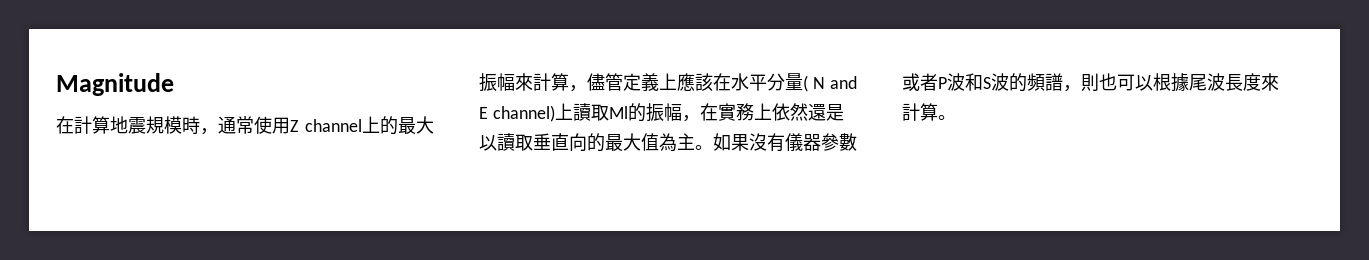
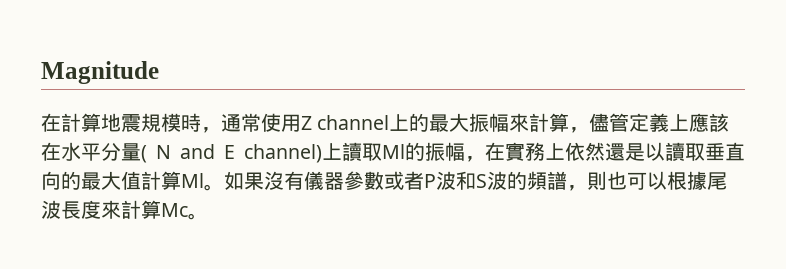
[659,133,695,152] 為主 -> [141,171,204,190] 計算Ml
(938, 112) none -> [161,203,188,217] Mc

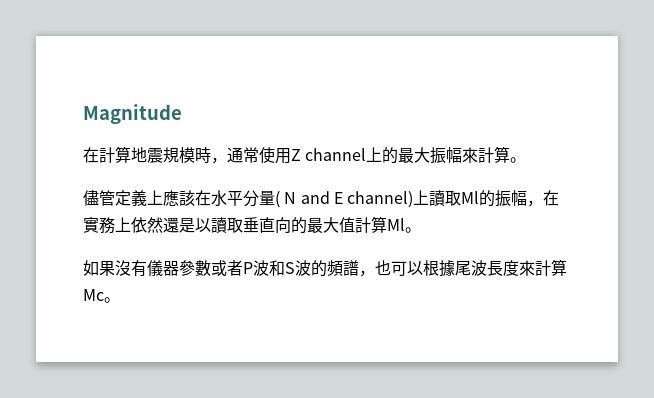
[569,127,590,133] ， -> [510,157,527,163] 。 //
(224, 187) none -> (421, 230) //
[587,171,607,190] 則 -> (375, 273) none

